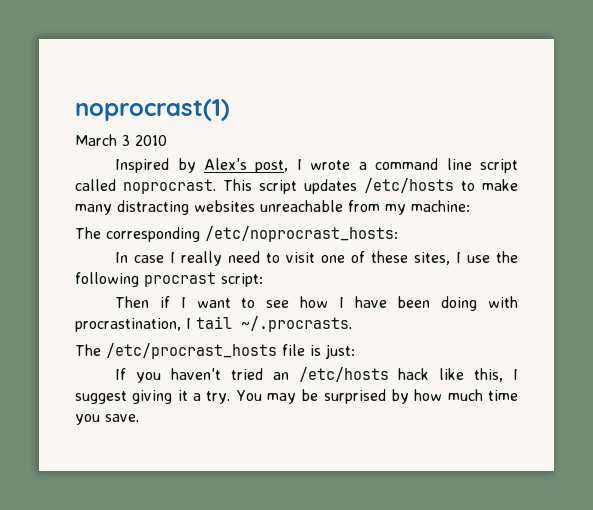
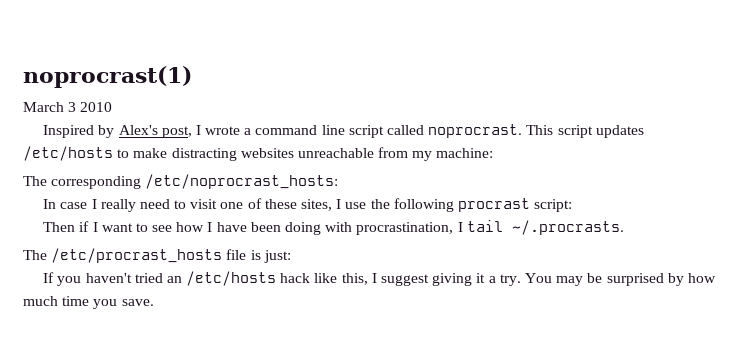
[75,204,112,215] many -> (168, 153) none

